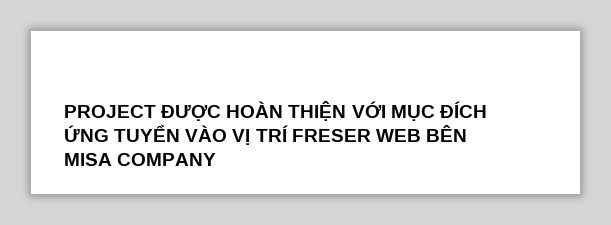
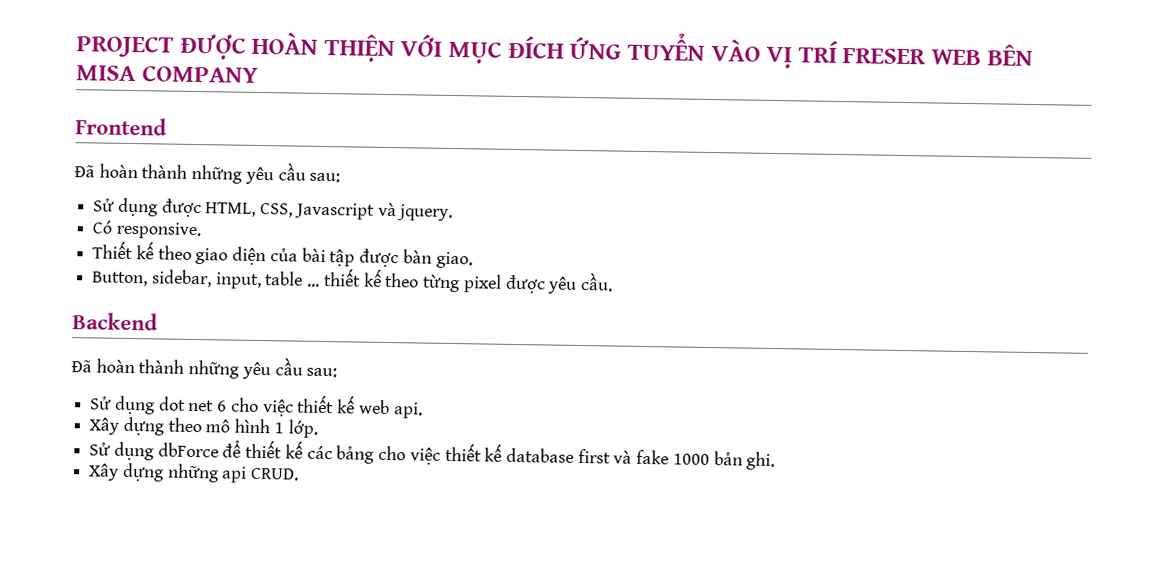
(217, 159) none -> [75,117,167,136] [74,162,341,185] [93,197,454,222] [92,220,201,240] [92,240,473,269] [92,267,613,294] [72,312,158,331] [71,357,338,380] [90,394,423,419] [89,416,318,438] [89,439,776,471] [88,462,300,483] // Frontend // Đã hoàn thành những yêu cầu sau: // Sử dụng được HTML, CSS, Javascript và jquery. // Có responsive. // Thiết kế theo giao diện của bài tập được bàn giao. // Button, sidebar, input, table ... thiết kế theo từng pixel được yêu cầu. // Backend // Đã hoàn thành những yêu cầu sau: // Sử dụng dot net 6 cho việc thiết kế web api. // Xây dựng theo mô hình 1 lớp. // Sử dụng dbForce để thiết kế các bảng cho việc thiết kế database first và fake 1000 bản ghi. // Xây dựng những api CRUD.

